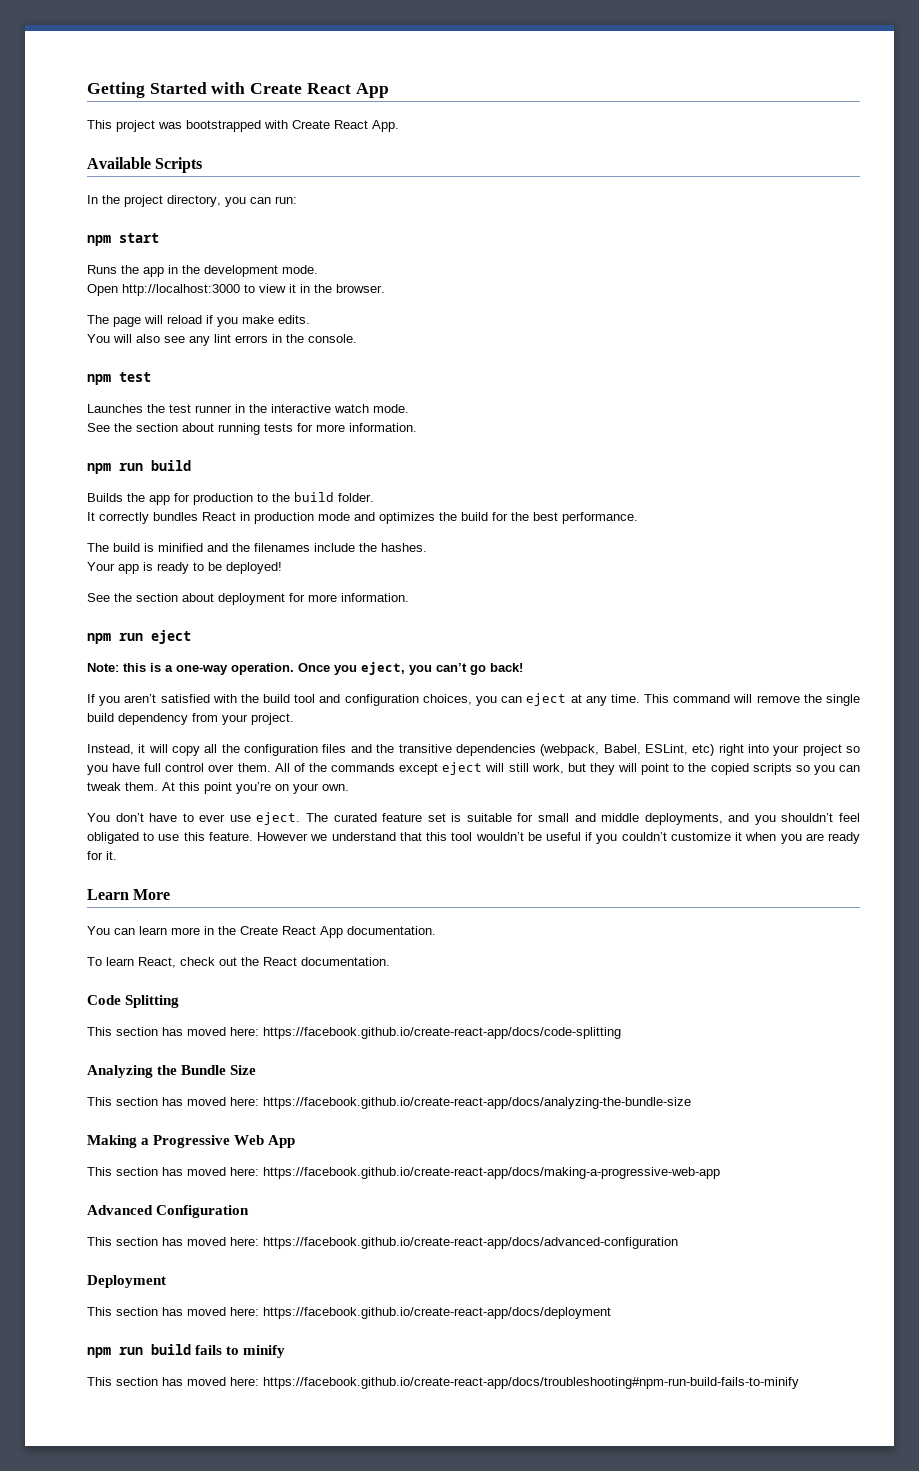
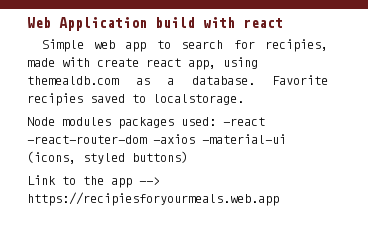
[87,82,389,98] [87,120,399,132] [87,157,203,173] [87,195,297,207] [87,233,159,246] [87,265,318,277] [87,284,385,296] [87,315,310,327] [87,334,357,346] [87,372,151,385] [87,404,409,413] [87,423,417,435] [87,460,191,474] [87,492,374,505] [87,512,638,524] [87,543,427,552] [87,562,282,574] [87,593,409,605] [87,630,191,644] [87,662,523,675] [87,693,860,706] [87,713,294,725] [87,744,861,756] [87,762,861,775] [87,782,349,794] [87,812,860,825] [87,832,861,844] [87,851,117,860] [87,889,171,900] [87,926,436,938] [87,957,390,968] [87,995,180,1008] [87,1027,621,1039] [87,1065,257,1078] [87,1097,691,1109] [87,1135,296,1148] [87,1167,720,1179] [87,1205,250,1218] [87,1237,678,1249] [87,1275,166,1288] [87,1307,611,1319] [87,1344,286,1358] [87,1377,799,1389] Getting Started with Create React App // This project was bootstrapped with Create React App. // Available Scripts // In the project directory, you can run: // npm start // Runs the app in the development mode. // Open http://localhost:3000 to view it in the browser. // The page will reload if you make edits. // You will also see any lint errors in the console. // npm test // Launches the test runner in the interactive watch mode. // See the section about running tests for more information. // npm run build // Builds the app for production to the build folder. // It correctly bundles React in production mode and optimizes the build for the best performance. // The build is minified and the filenames include the hashes. // Your app is ready to be deployed! // See the section about deployment for more information. // npm run eject // Note: this is a one-way operation. Once you eject, you can’t go back! // If you aren’t satisfied with the build tool and configuration choices, you can eject at any time. This command will remove the single build dependency from your project. // Instead, it will copy all the configuration files and the transitive dependencies (webpack, Babel, ESLint, etc) right into your project so you have full control over them. All of the commands except eject will still work, but they will point to the copied scripts so you can tweak them. At this point you’re on your own. // You don’t have to ever use eject. The curated feature set is suitable for small and middle deployments, and you shouldn’t feel obligated to use this feature. However we understand that this tool wouldn’t be useful if you couldn’t customize it when you are ready for it. // Learn More // You can learn more in the Create React App documentation. // To learn React, check out the React documentation. // Code Splitting // This section has moved here: https://facebook.github.io/create-react-app/docs/code-splitting // Analyzing the Bundle Size // This section has moved here: https://facebook.github.io/create-react-app/docs/analyzing-the-bundle-size // Making a Progressive Web App // This section has moved here: https://facebook.github.io/create-react-app/docs/making-a-progressive-web-app // Advanced Configuration // This section has moved here: https://facebook.github.io/create-react-app/docs/advanced-configuration // Deployment // This section has moved here: https://facebook.github.io/create-react-app/docs/deployment // npm run build fails to minify // This section has moved here: https://facebook.github.io/create-react-app/docs/troubleshooting#npm-run-build-fails-to-minify -> [27,17,283,31] [41,39,328,52] [27,57,258,70] [27,75,328,85] [27,93,244,106] [27,117,265,129] [27,134,286,144] [27,151,188,164] [27,175,160,188] [27,192,279,206] Web Application build with react // Simple web app to search for recipies, made with create react app, using themealdb.com as a database. Favorite recipies saved to localstorage. // Node modules packages used: -react -react-router-dom -axios -material-ui (icons, styled buttons) // Link to the app --> https://recipiesforyourmeals.web.app

